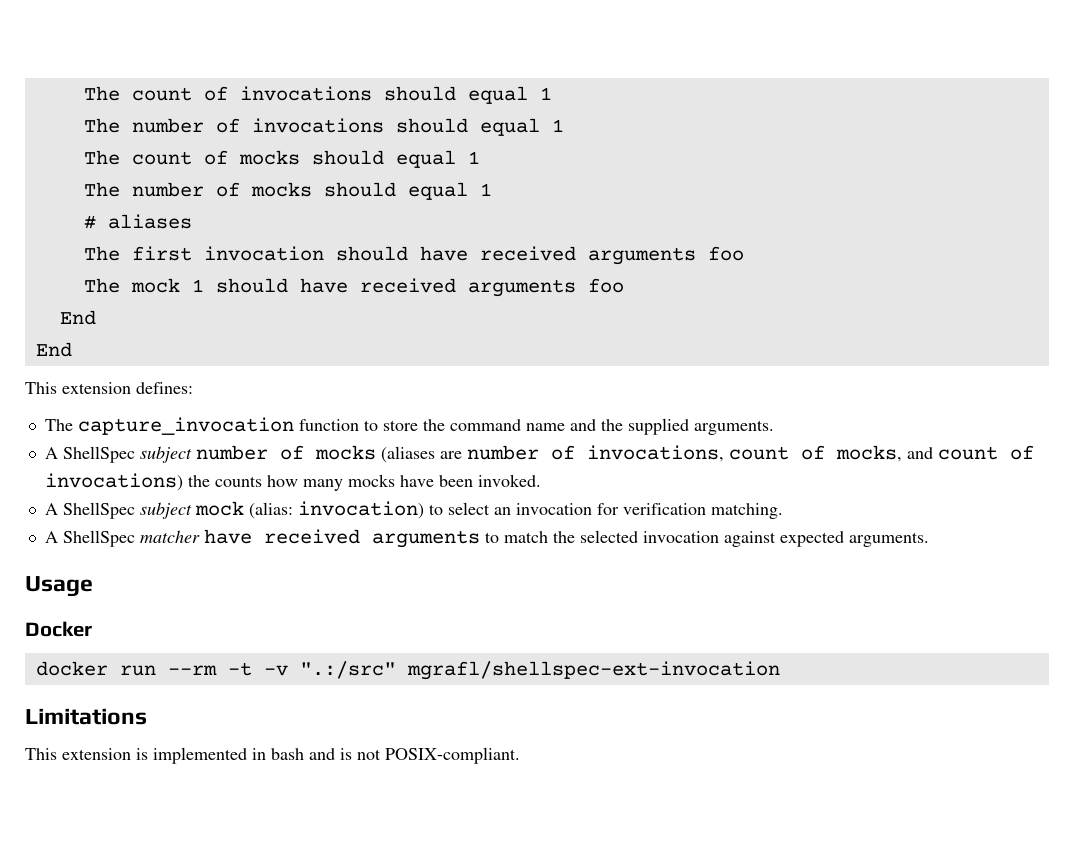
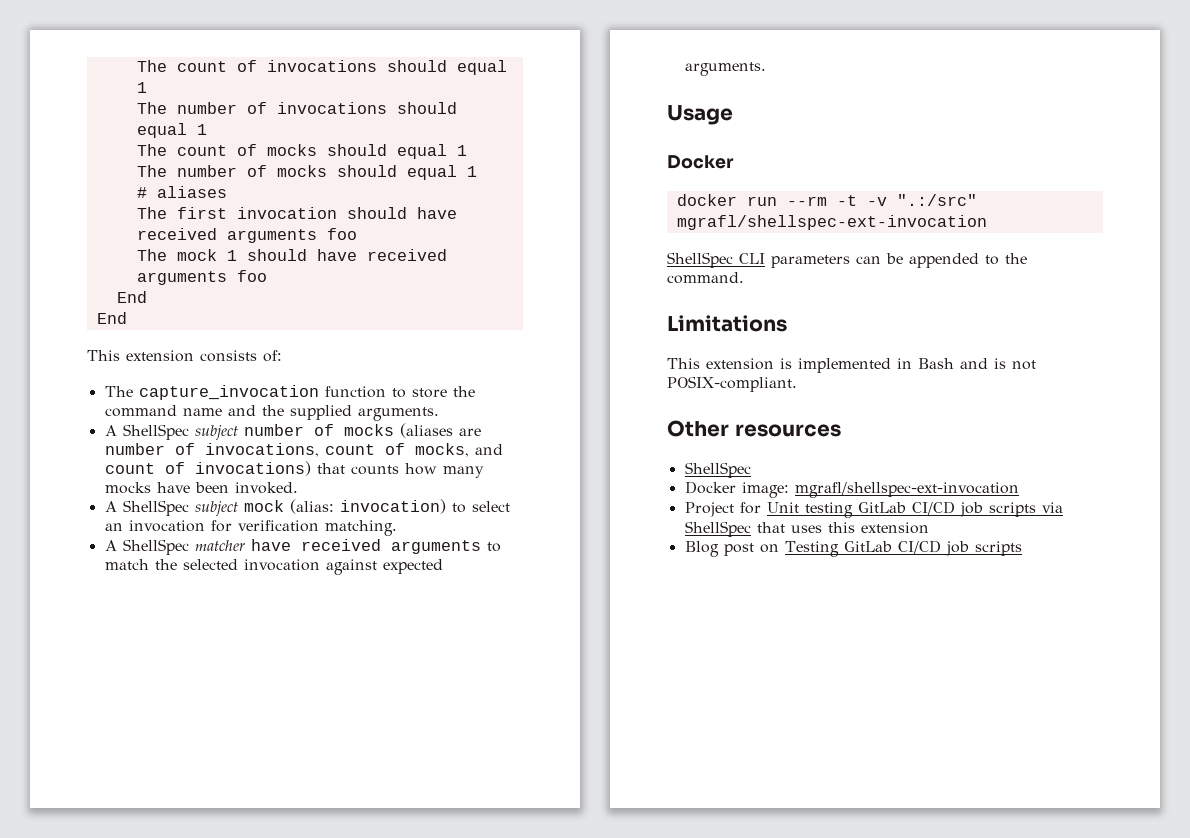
[136,382,193,394] defines: -> [200,350,282,362] consists of:
[187,475,210,487] the -> [316,463,345,474] that
(780, 670) none -> [667,252,1027,268] [667,272,744,284] // ShellSpec CLI parameters can be appended to the command.
[271,748,304,760] bash -> [918,358,954,369] Bash
(520, 755) none -> [667,420,841,437] [684,462,751,478] [684,481,1019,498] [684,501,1063,518] [684,521,929,537] [684,540,1022,557] // Other resources // ShellSpec // Docker image: mgrafl/shellspec-ext-invocation // Project for Unit testing GitLab CI/CD job scripts via ShellSpec that uses this extension // Blog post on Testing GitLab CI/CD job scripts

